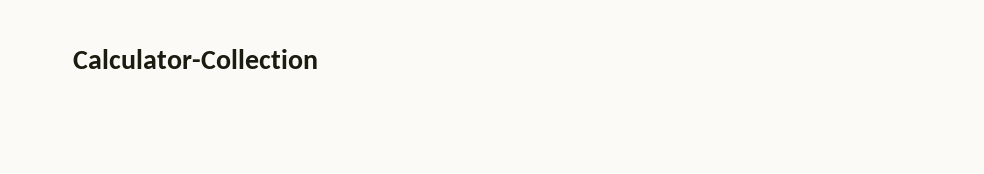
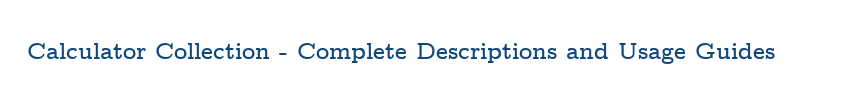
[73,49,318,69] Calculator-Collection -> [27,43,775,64] Calculator Collection - Complete Descriptions and Usage Guides

